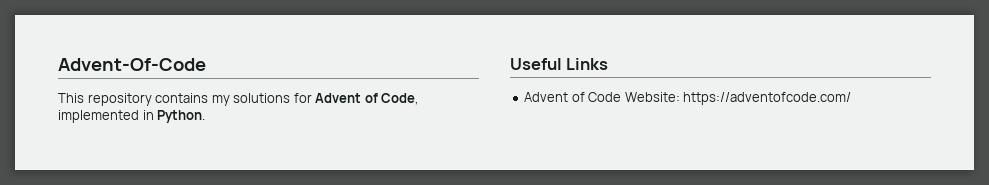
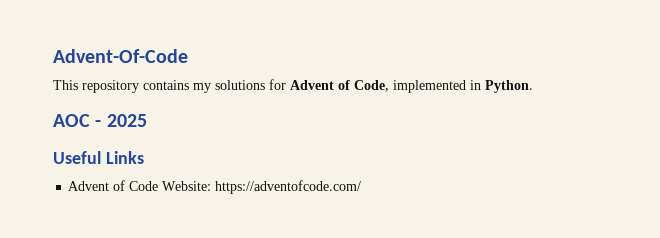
(206, 116) none -> [53,114,147,127] // AOC - 2025

